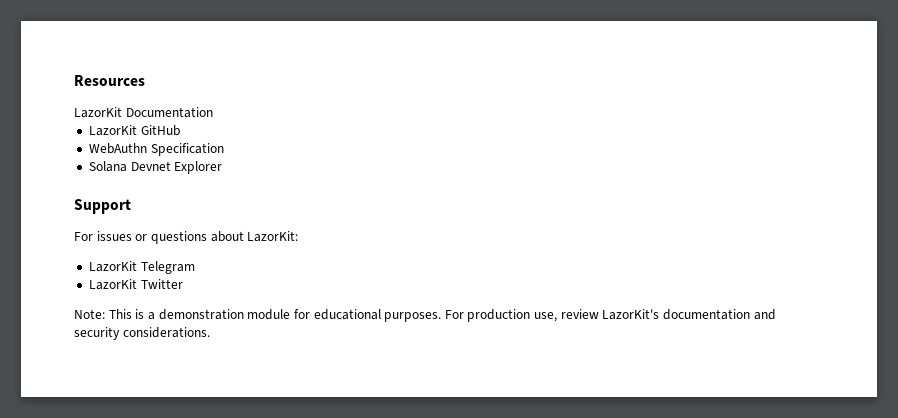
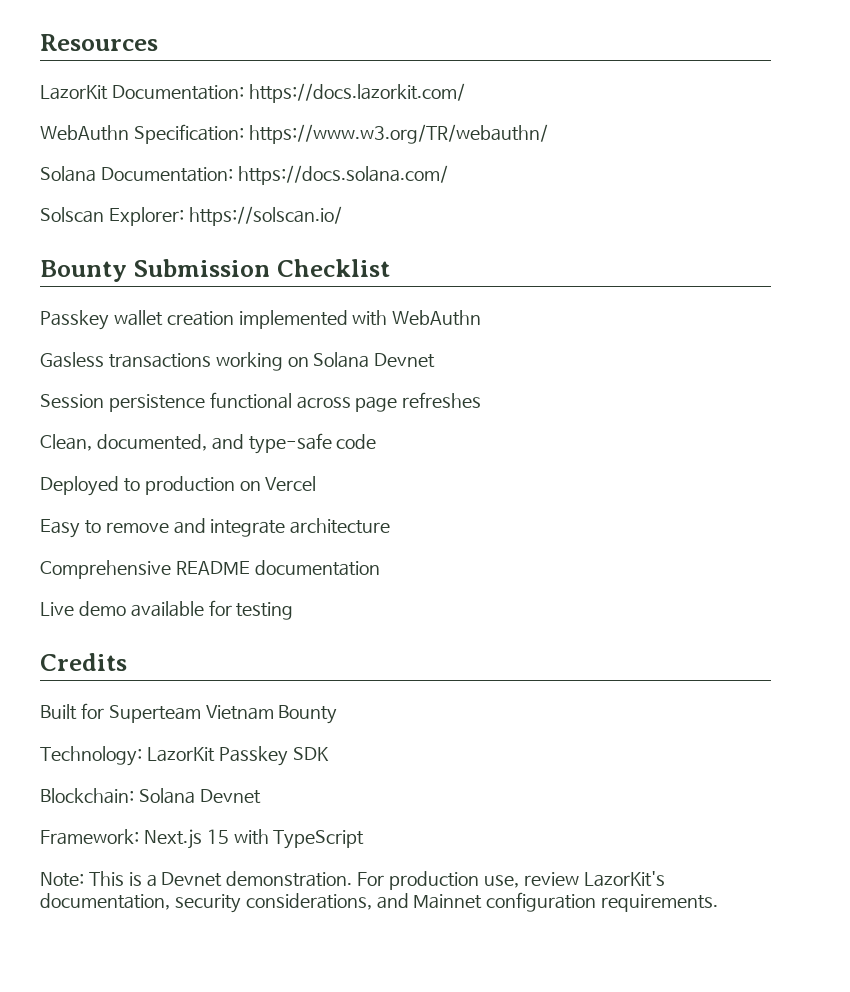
[125,107,213,118] [88,125,180,136] [88,143,224,156] [88,161,223,174] [74,199,131,214] [74,231,299,244] [88,261,195,274] [88,279,183,290] Documentation // LazorKit GitHub // WebAuthn Specification // Solana Devnet Explorer // Support // For issues or questions about LazorKit: // LazorKit Telegram // LazorKit Twitter -> [111,83,465,103] [40,124,548,144] [40,165,448,185] [40,206,342,226] [40,259,390,282] [40,310,482,330] [40,352,436,371] [40,392,482,412] [40,433,377,454] [40,476,317,496] [40,518,391,538] [40,560,380,579] [40,600,294,620] [40,653,127,671] [40,703,338,724] [40,746,329,766] [40,788,261,804] [40,829,365,849] Documentation: https://docs.lazorkit.com/ // WebAuthn Specification: https://www.w3.org/TR/webauthn/ // Solana Documentation: https://docs.solana.com/ // Solscan Explorer: https://solscan.io/ // Bounty Submission Checklist // Passkey wallet creation implemented with WebAuthn // Gasless transactions working on Solana Devnet // Session persistence functional across page refreshes // Clean, documented, and type-safe code // Deployed to production on Vercel // Easy to remove and integrate architecture // Comprehensive README documentation // Live demo available for testing // Credits // Built for Superteam Vietnam Bounty // Technology: LazorKit Passkey SDK // Blockchain: Solana Devnet // Framework: Next.js 15 with TypeScript
[158,309,442,322] demonstration module for educational purposes. -> [161,871,353,887] Devnet demonstration.
[663,309,776,320] [74,327,210,340] documentation and security considerations. -> [40,892,719,913] documentation, security considerations, and Mainnet configuration requirements.

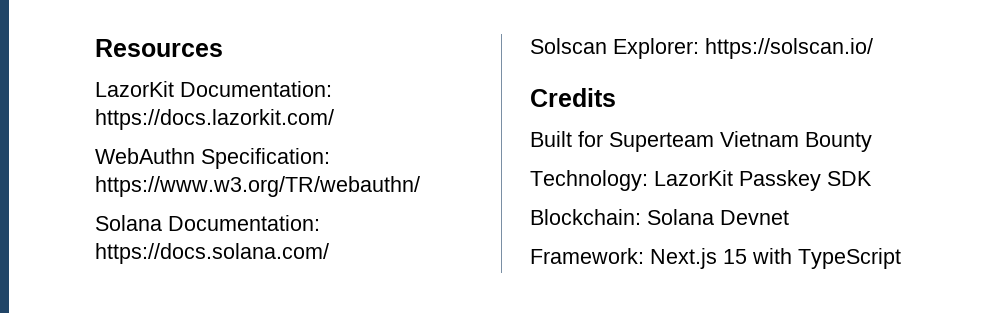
[40,259,390,282] [40,310,482,330] [40,352,436,371] [40,392,482,412] [40,433,377,454] [40,476,317,496] [40,518,391,538] [40,560,380,579] [40,600,294,620] // Bounty Submission Checklist // Passkey wallet creation implemented with WebAuthn // Gasless transactions working on Solana Devnet // Session persistence functional across page refreshes // Clean, documented, and type-safe code // Deployed to production on Vercel // Easy to remove and integrate architecture // Comprehensive README documentation // Live demo available for testing -> (873, 48) none
[40,871,665,890] [40,892,719,913] // Note: This is a Devnet demonstration. For production use, review LazorKit's documentation, security considerations, and Mainnet configuration requirements. -> (901, 258) none

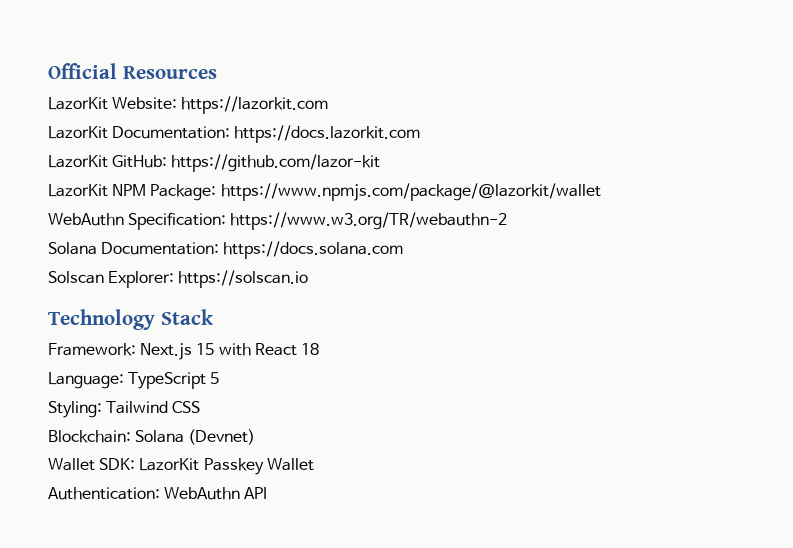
(95, 48) none -> [48,63,117,79] Official
(223, 48) none -> [48,96,329,114] // LazorKit Website: https://lazorkit.com
[95,109,334,130] https://docs.lazorkit.com/ -> [234,125,421,143] [48,154,381,172] [48,183,601,201] https://docs.lazorkit.com // LazorKit GitHub: https://github.com/lazor-kit // LazorKit NPM Package: https://www.npmjs.com/package/@lazorkit/wallet
[95,176,420,197] https://www.w3.org/TR/webauthn/ -> [230,212,508,230] https://www.w3.org/TR/webauthn-2
[95,243,329,264] https://docs.solana.com/ -> [223,241,404,259] https://docs.solana.com
[705,38,873,59] [530,88,616,107] [530,131,872,152] [530,170,872,191] [530,209,789,225] [530,248,901,269] https://solscan.io/ // Credits // Built for Superteam Vietnam Bounty // Technology: LazorKit Passkey SDK // Blockchain: Solana Devnet // Framework: Next.js 15 with TypeScript -> [178,270,309,288] [48,309,214,330] [48,343,319,360] [48,372,220,389] [48,401,201,418] [48,429,256,445] [48,458,314,475] [48,487,268,500] https://solscan.io // Technology Stack // Framework: Next.js 15 with React 18 // Language: TypeScript 5 // Styling: Tailwind CSS // Blockchain: Solana (Devnet) // Wallet SDK: LazorKit Passkey Wallet // Authentication: WebAuthn API

